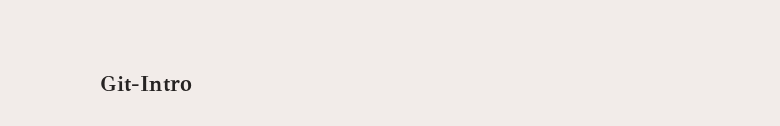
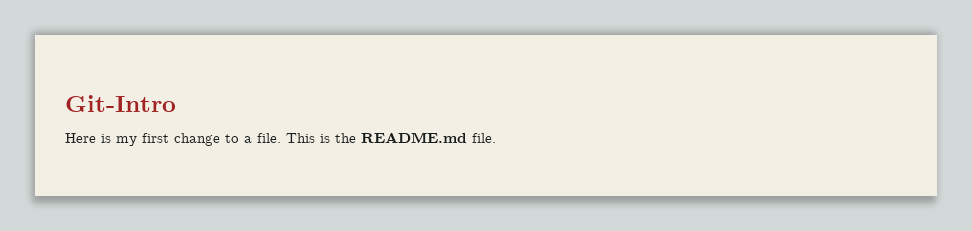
(192, 83) none -> [65,132,496,146] // Here is my first change to a file. This is the README.md file.

